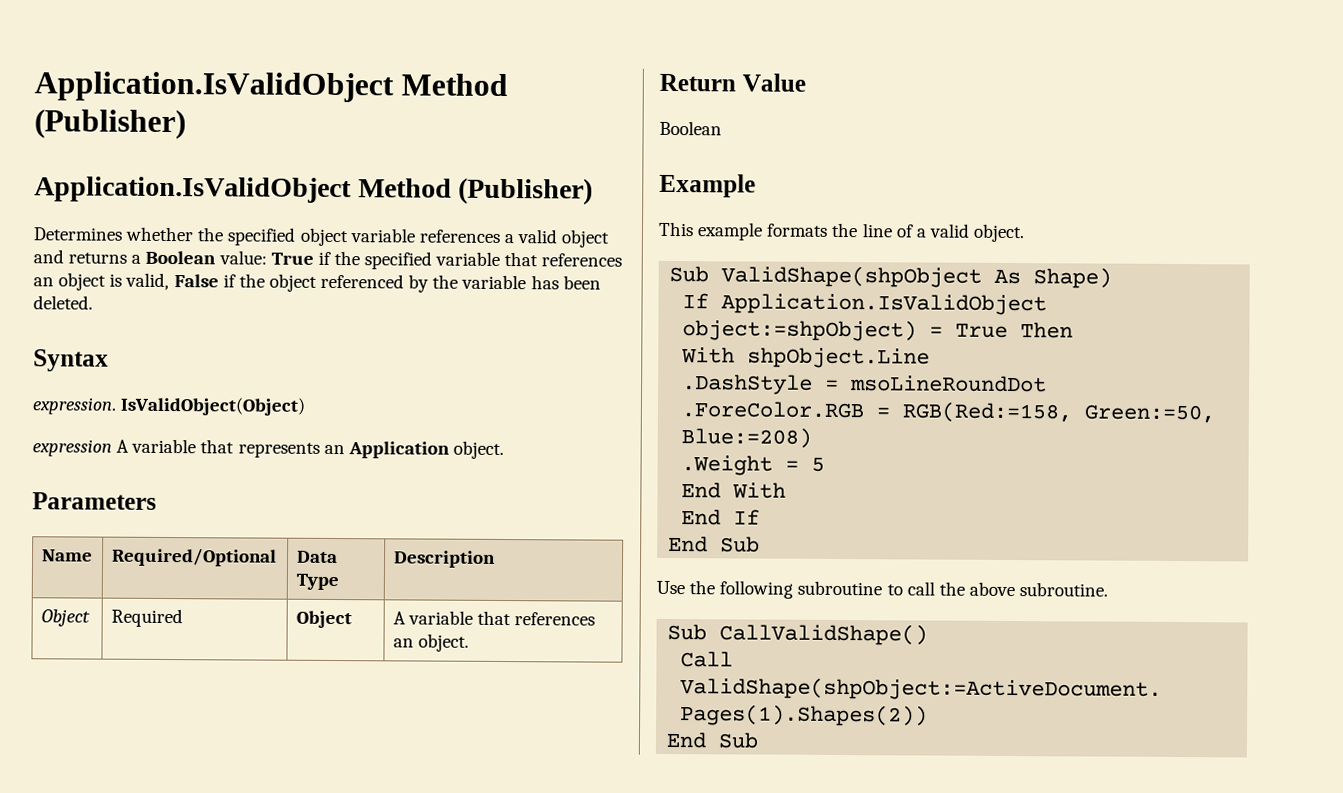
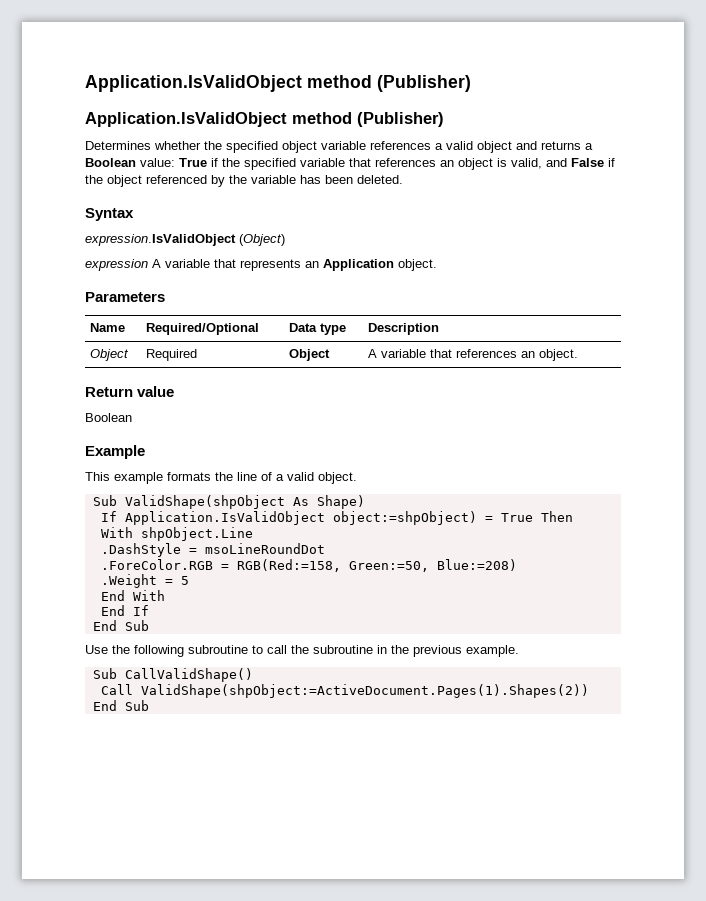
[34,71,508,103] Application.IsValidObject Method -> [85,75,372,92] Application.IsValidObject method
[357,178,452,198] Method -> [292,112,352,124] method
(170, 281) none -> [546,158,567,167] and
[32,396,306,416] expression. IsValidObject(Object) -> [85,234,285,246] expression.IsValidObject (Object)
[295,573,339,591] Type -> [320,323,347,335] type
[741,73,806,92] Value -> [137,386,175,397] value
[968,581,1109,597] above subroutine. -> [313,645,519,657] subroutine in the previous example.

